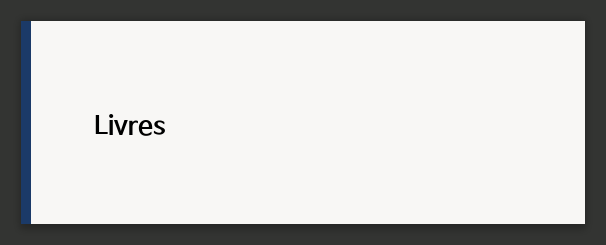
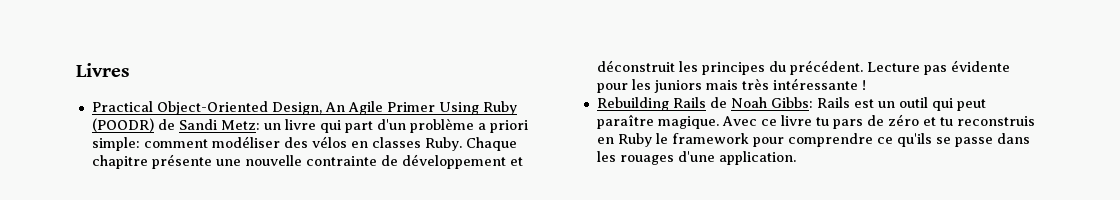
(165, 125) none -> [91,101,517,115] [91,118,528,133] [91,136,517,151] [91,154,523,169] [596,60,1010,75] [596,78,866,93] [596,97,986,111] [596,114,1035,129] [596,133,1030,147] [596,151,796,165] // Practical Object-Oriented Design, An Agile Primer Using Ruby (POODR) de Sandi Metz: un livre qui part d'un problème a priori simple: comment modéliser des vélos en classes Ruby. Chaque chapitre présente une nouvelle contrainte de développement et déconstruit les principes du précédent. Lecture pas évidente pour les juniors mais très intéressante ! // Rebuilding Rails de Noah Gibbs: Rails est un outil qui peut paraître magique. Avec ce livre tu pars de zéro et tu reconstruis en Ruby le framework pour comprendre ce qu'ils se passe dans les rouages d'une application.

